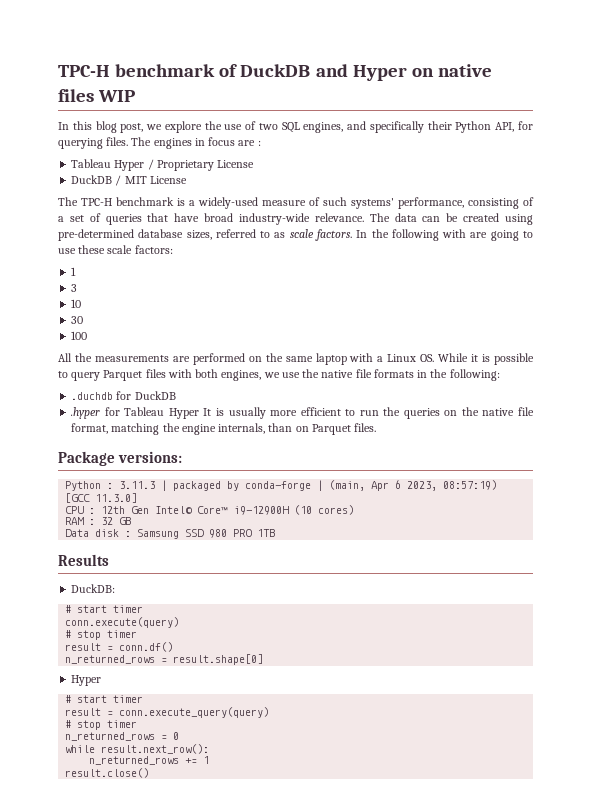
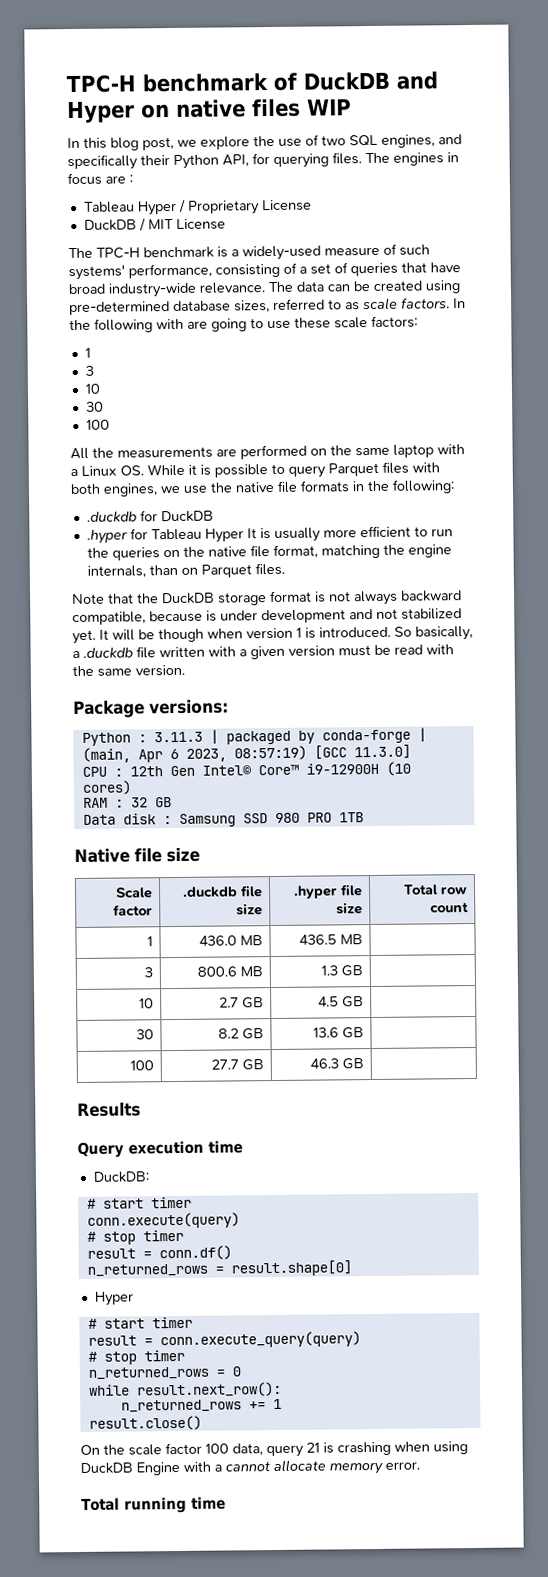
[71,392,114,400] .duchdb -> [86,511,137,522] .duckdb
(377, 427) none -> [72,590,462,606] [72,608,462,626] [72,625,473,645] [72,644,454,660] [72,664,185,677] // Note that the DuckDB storage format is not always backward compatible, because is under development and not stabilized yet. It will be though when version 1 is introduced. So basically, a .duckdb file written with a given version must be read with the same version.
[58,554,109,566] Results -> [74,847,200,864] [115,887,154,899] [113,904,154,916] [182,885,264,898] [236,903,264,916] [293,884,364,899] [336,902,364,915] [403,884,469,895] [430,902,470,913] [147,936,154,947] [199,935,264,946] [299,934,364,945] [144,967,154,978] [197,966,264,977] [321,965,364,977] [139,998,155,1009] [219,997,265,1009] [318,996,365,1008] [136,1029,155,1040] [218,1028,265,1040] [313,1027,365,1039] [130,1060,155,1071] [211,1059,265,1071] [310,1058,365,1070] [77,1102,141,1118] [77,1140,243,1159] Native file size // Scale factor | .duckdb file size | .hyper file size | Total row count // 1 | 436.0 MB | 436.5 MB | // 3 | 800.6 MB | 1.3 GB | // 10 | 2.7 GB | 4.5 GB | // 30 | 8.2 GB | 13.6 GB | // 100 | 27.7 GB | 46.3 GB | // Results // Query execution time
(150, 773) none -> [80,1441,468,1458] [80,1459,420,1476] [81,1496,226,1514] // On the scale factor 100 data, query 21 is crashing when using DuckDB Engine with a cannot allocate memory error. // Total running time

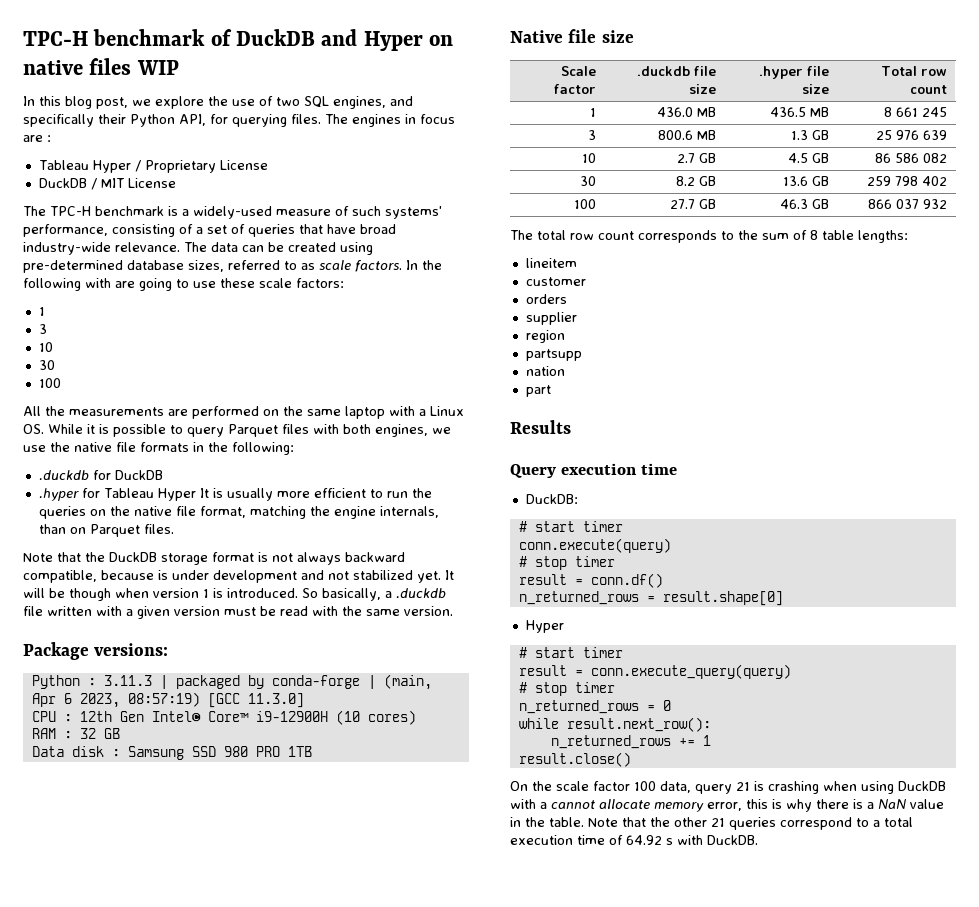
(364, 939) none -> [883,107,947,117] 8 661 245
(364, 971) none -> [875,130,947,140] 25 976 639
(365, 1002) none -> [874,153,947,163] 86 586 082
(365, 1033) none -> [866,176,947,186] 259 798 402
(365, 1064) none -> [867,199,947,209] [510,230,908,243] [525,258,577,268] [525,277,586,286] [525,294,567,304] [525,312,577,325] [525,330,565,343] [525,349,582,361] [525,366,565,376] [525,385,551,397] 866 037 932 // The total row count corresponds to the sum of 8 table lengths: // lineitem // customer // orders // supplier // region // partsupp // nation // part
[136,1461,180,1476] Engine -> (946, 786) none
[385,1461,420,1470] [81,1496,226,1514] error. // Total running time -> [707,799,944,812] [510,817,913,830] [510,835,758,845] error, this is why there is a NaN value in the table. Note that the other 21 queries correspond to a total execution time of 64.92 s with DuckDB.

